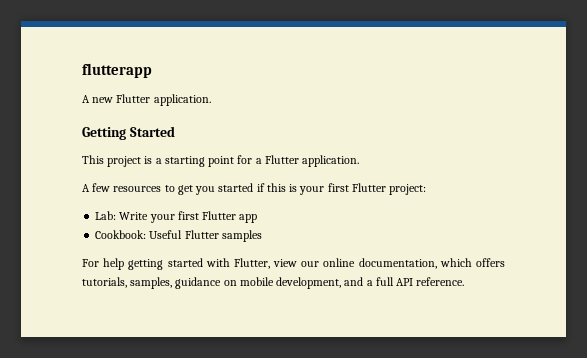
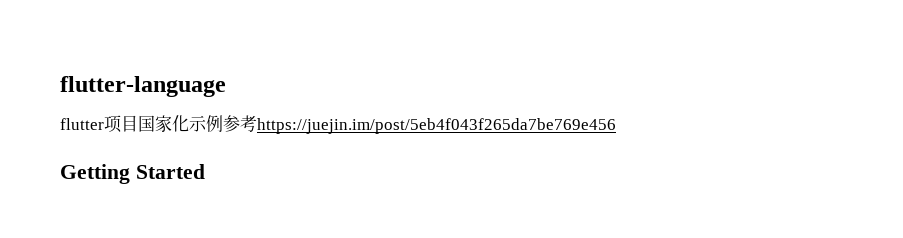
[82,63,152,78] [82,94,211,106] [82,126,175,140] [82,155,360,167] [82,183,427,195] [95,211,258,223] [95,230,262,242] [82,258,506,270] [82,277,465,289] flutterapp // A new Flutter application. // Getting Started // This project is a starting point for a Flutter application. // A few resources to get you started if this is your first Flutter project: // Lab: Write your first Flutter app // Cookbook: Useful Flutter samples // For help getting started with Flutter, view our online documentation, which offers tutorials, samples, guidance on mobile development, and a full API reference. -> [60,76,226,97] [60,115,616,134] [60,164,205,184] flutter-language // flutter项目国家化示例参考https://juejin.im/post/5eb4f043f265da7be769e456 // Getting Started

